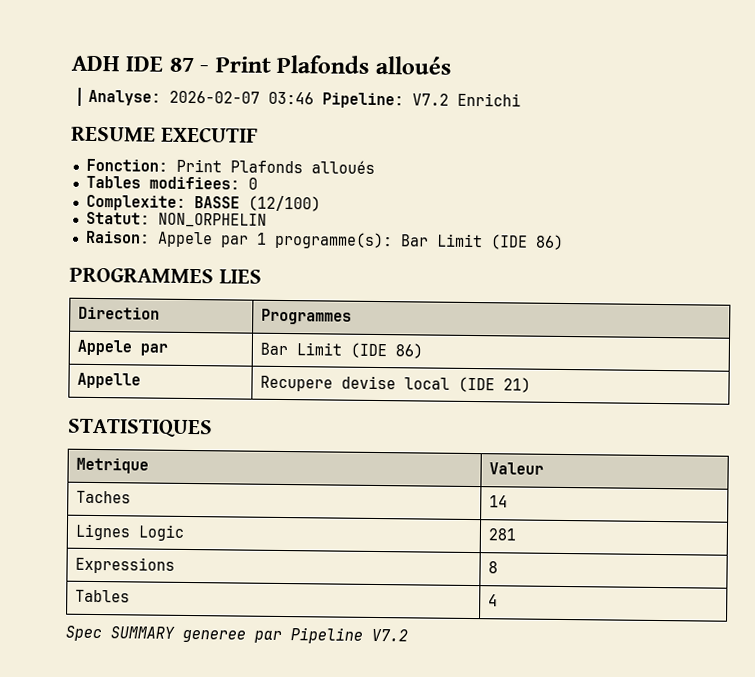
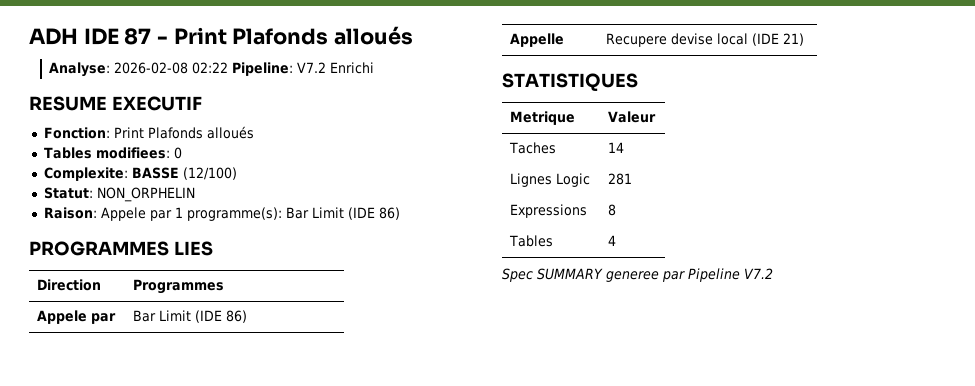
[168,90,314,105] 2026-02-07 03:46 -> [114,62,229,74] 2026-02-08 02:22

